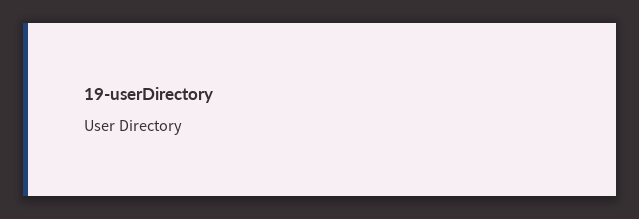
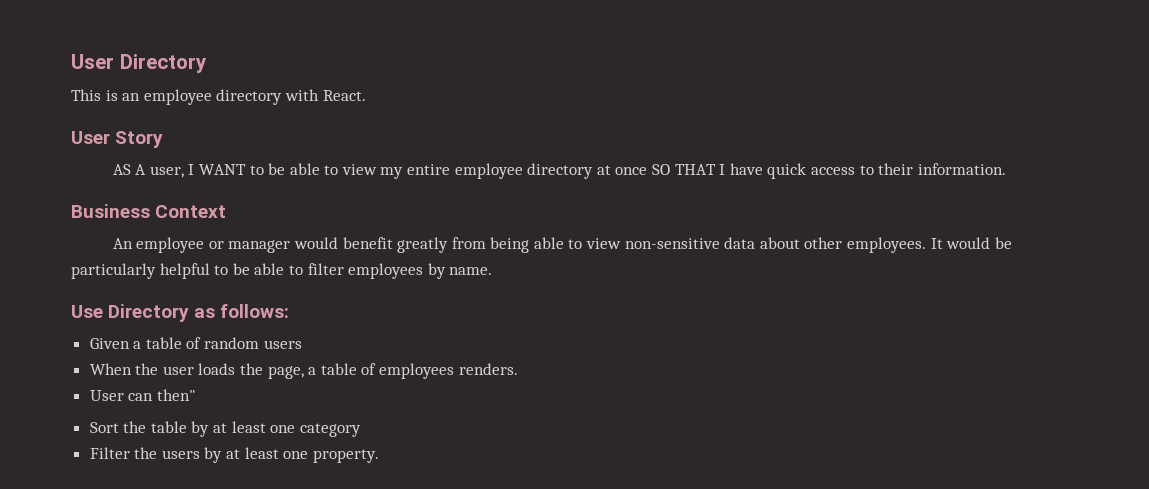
[84,87,213,103] [84,120,182,135] 19-userDirectory // User Directory -> [71,54,207,73] [71,89,366,105] [71,131,164,148] [112,163,1006,179] [71,204,227,218] [112,237,1012,253] [71,263,493,279] [71,304,290,322] [89,337,302,349] [89,363,518,379] [89,389,196,401] [89,421,361,437] [89,447,379,463] User Directory // This is an employee directory with React. // User Story // AS A user, I WANT to be able to view my entire employee directory at once SO THAT I have quick access to their information. // Business Context // An employee or manager would benefit greatly from being able to view non-sensitive data about other employees. It would be particularly helpful to be able to filter employees by name. // Use Directory as follows: // Given a table of random users // When the user loads the page, a table of employees renders. // User can then" // Sort the table by at least one category // Filter the users by at least one property.

